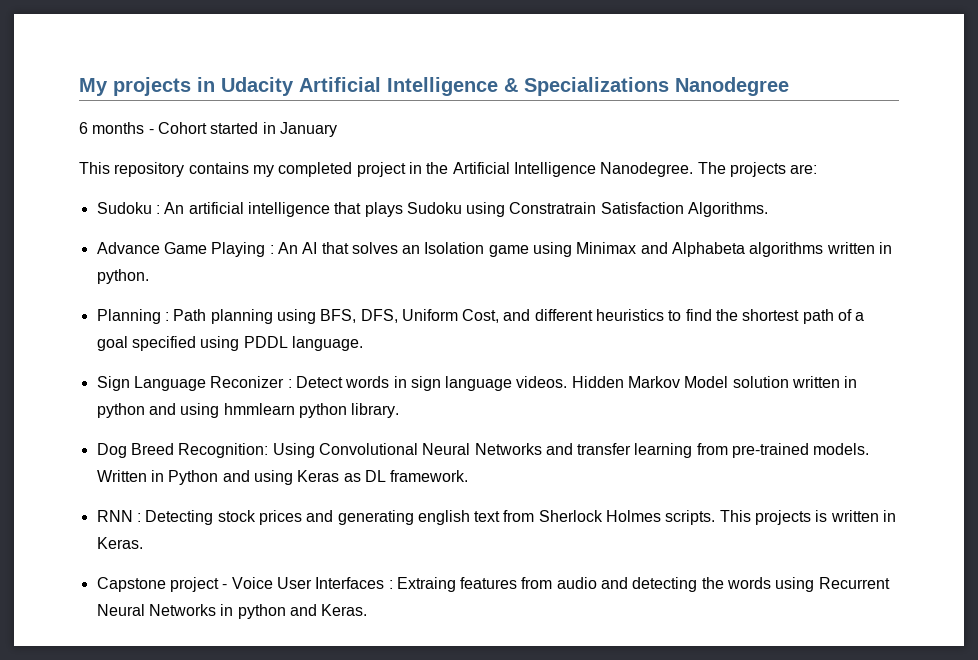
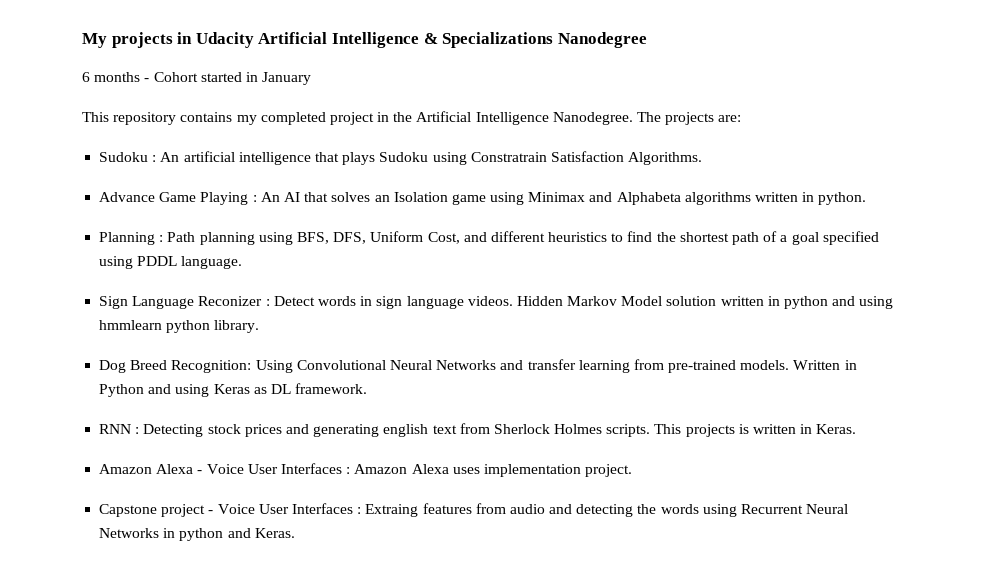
(143, 543) none -> [99,463,633,477] // Amazon Alexa - Voice User Interfaces : Amazon Alexa uses implementation project.

